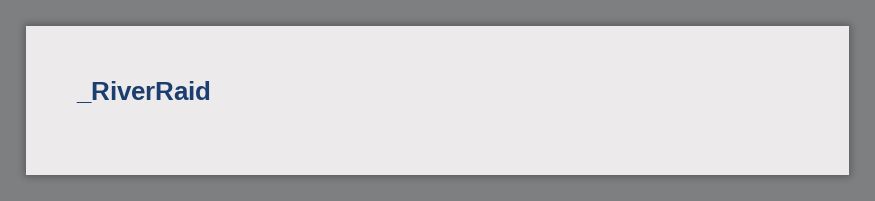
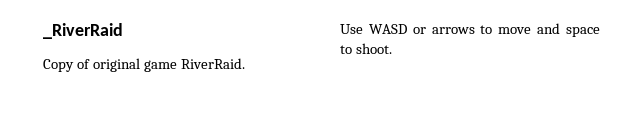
(211, 92) none -> [43,58,245,72] [340,23,600,37] [340,43,392,54] // Copy of original game RiverRaid. // Use WASD or arrows to move and space to shoot.

